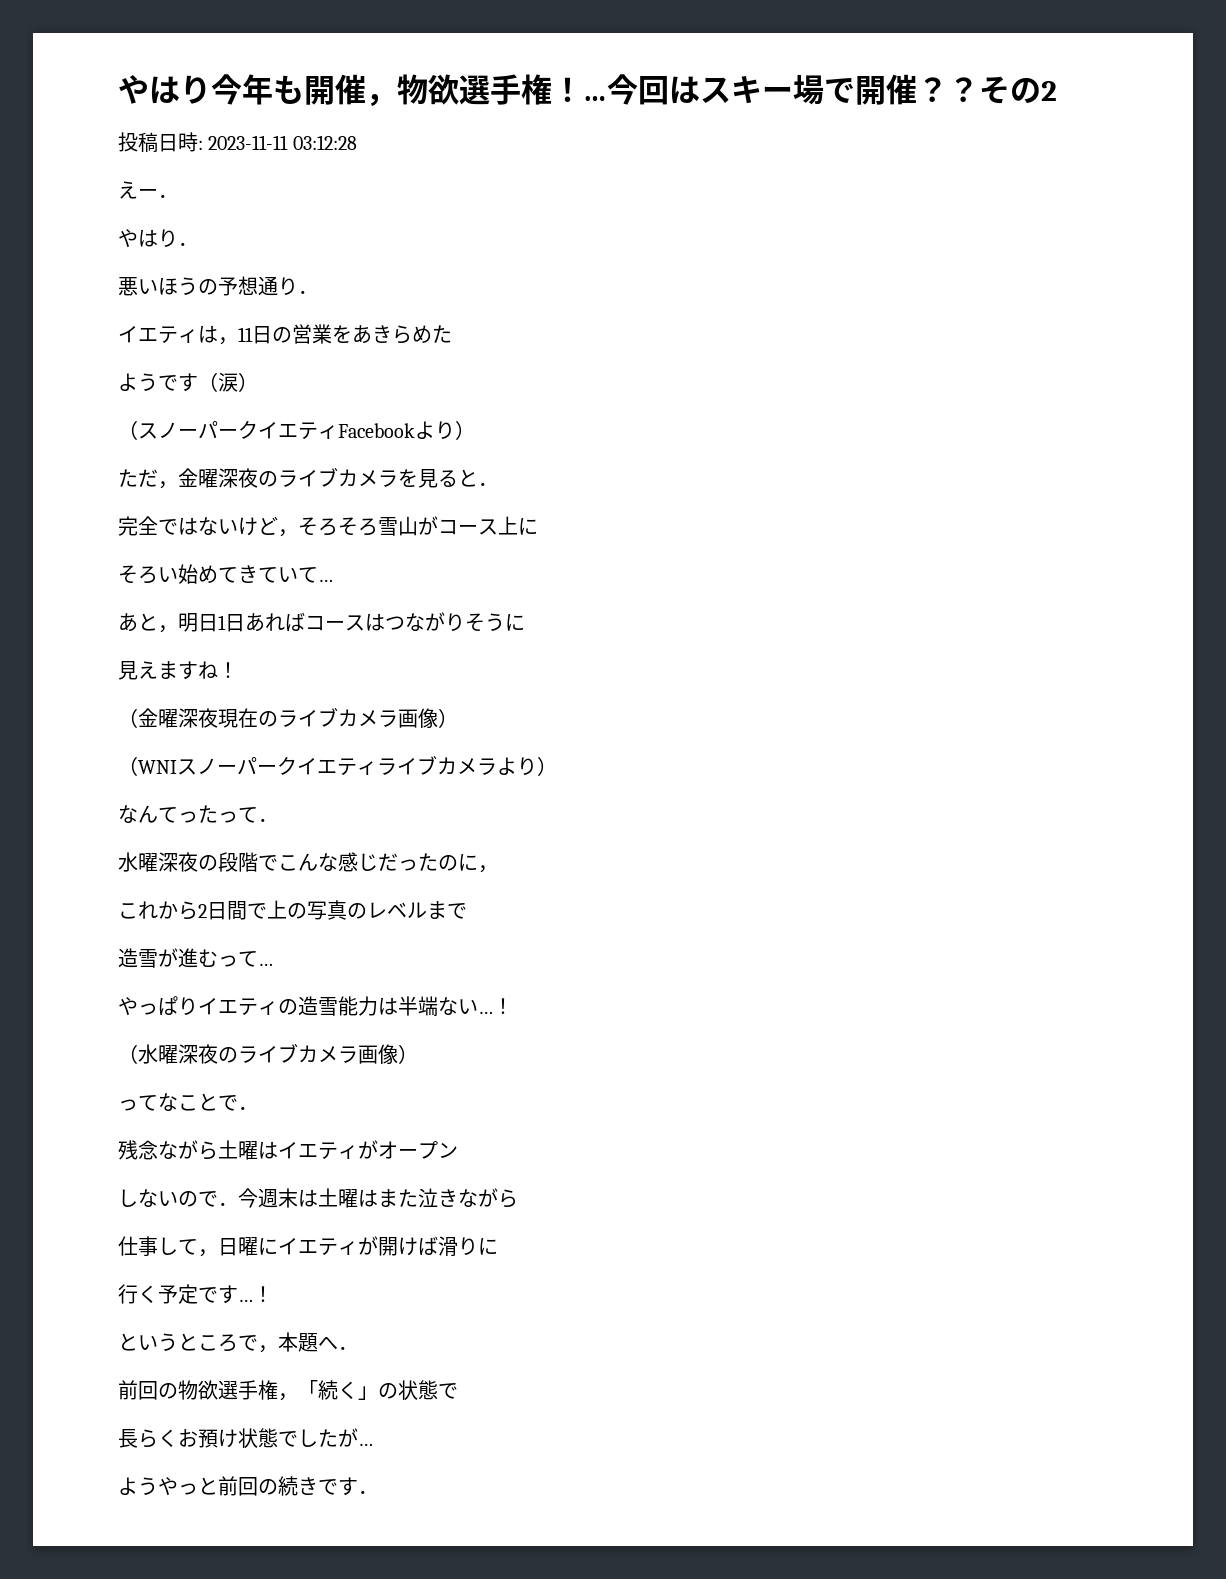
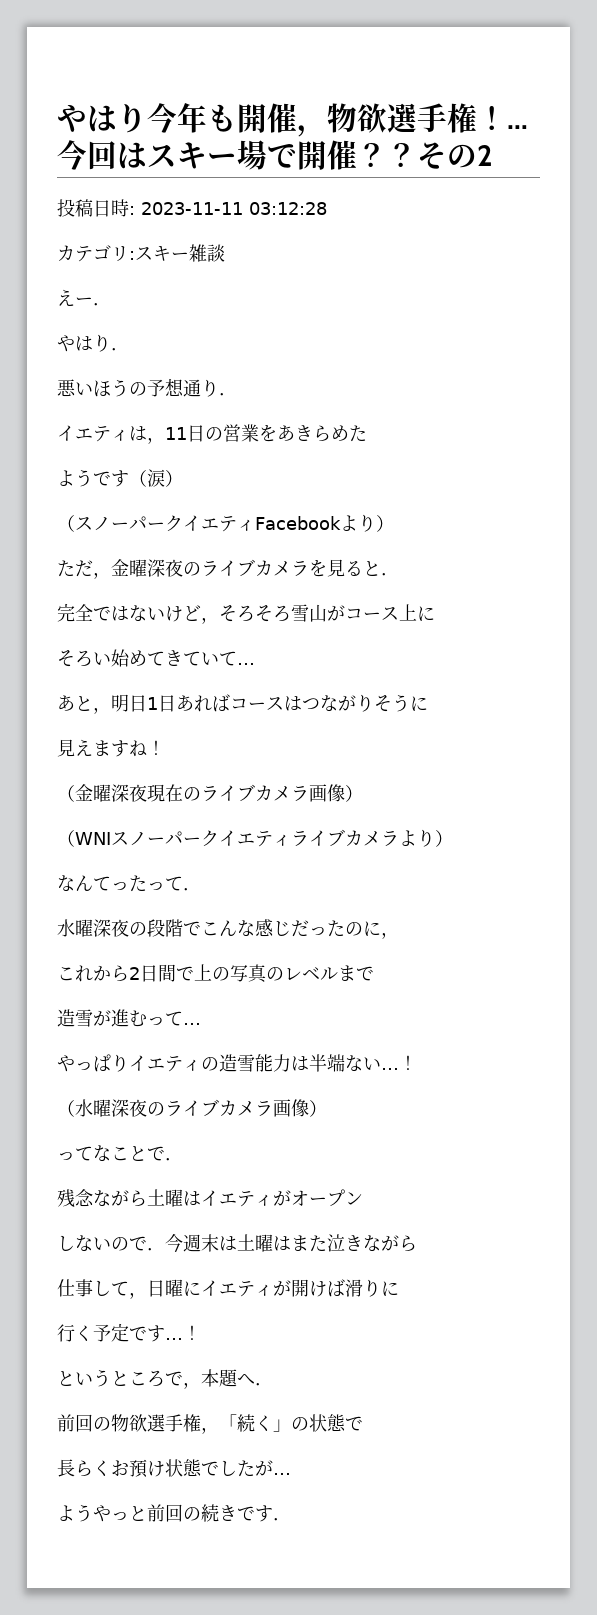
(357, 142) none -> [57,244,225,262] // カテゴリ:スキー雑談

